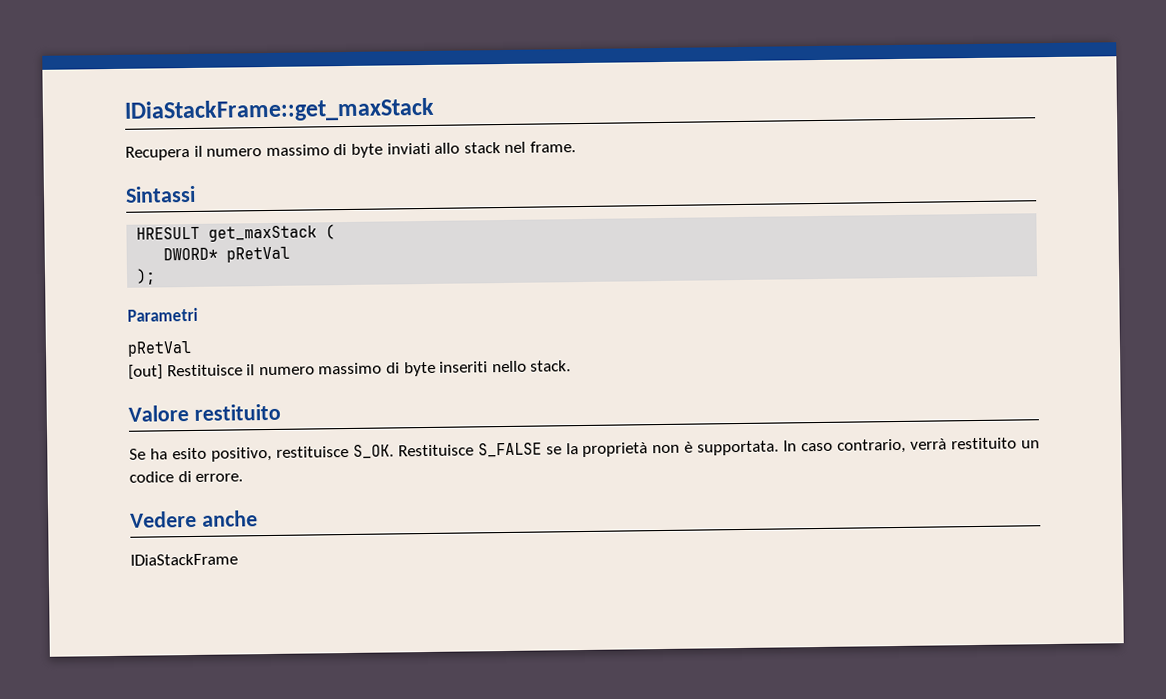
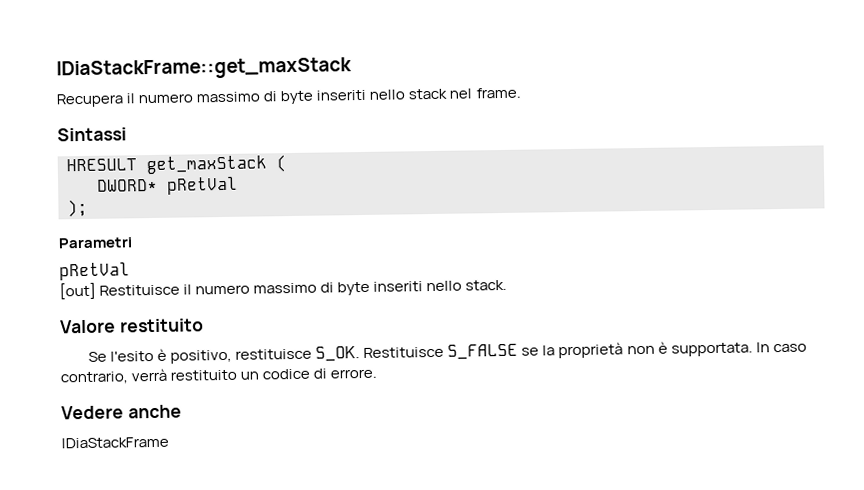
[386,142,461,155] inviati allo -> [316,89,406,101] inseriti nello
[149,447,207,460] ha esito -> [110,348,168,362] l'esito è

